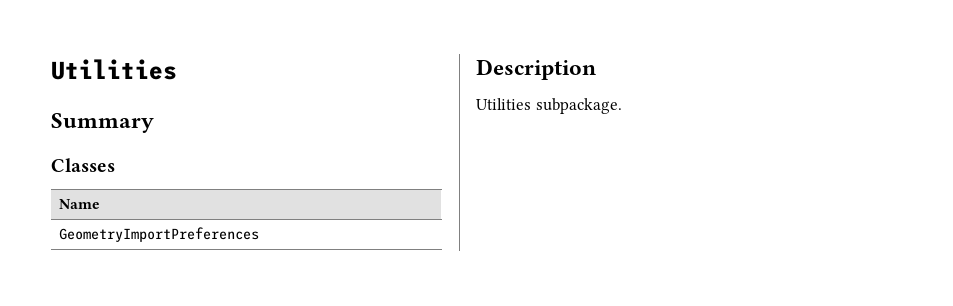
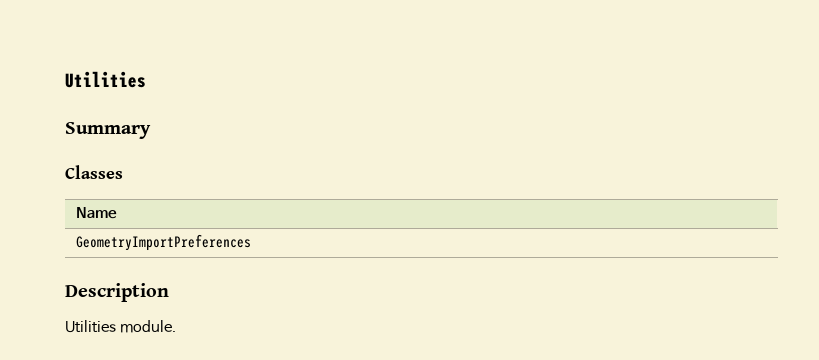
[535,98,622,114] subpackage. -> [119,320,176,333] module.

